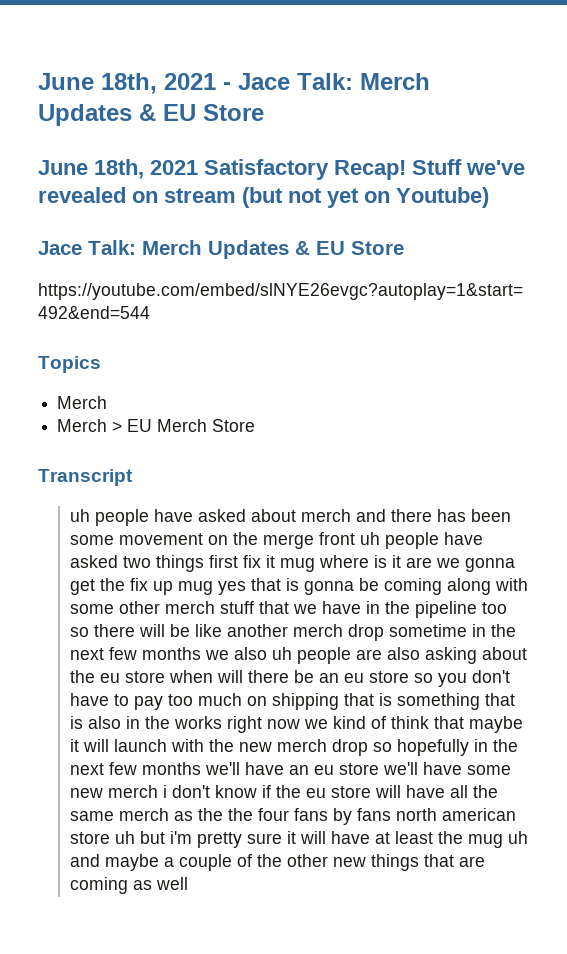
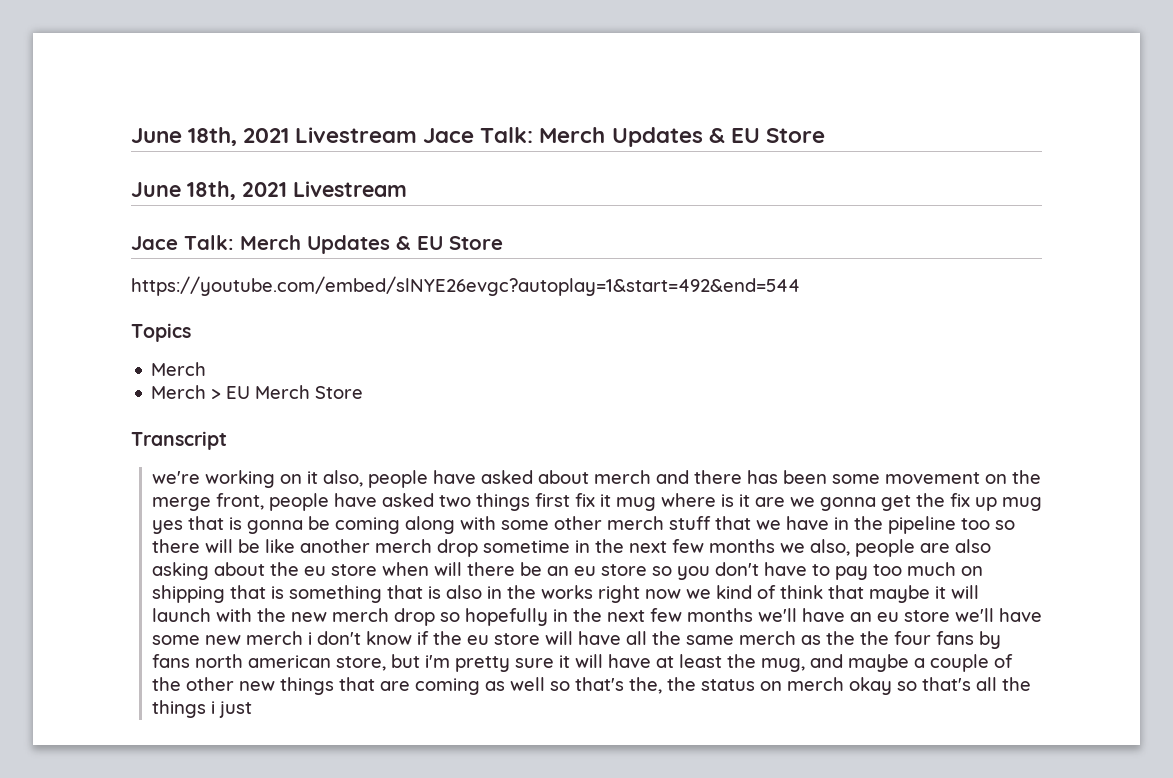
[38,73,231,94] June 18th, 2021 - -> [131,127,418,146] June 18th, 2021 Livestream
[204,159,525,180] [38,187,489,208] Satisfactory Recap! Stuff we've revealed on stream (but not yet on Youtube) -> [293,181,407,197] Livestream
[70,509,91,522] uh -> [151,470,363,488] we're working on it also,
[319,532,381,545] front uh -> [215,493,264,510] front,
[234,647,293,660] also uh -> [809,539,850,556] also,
[70,831,136,844] store uh -> [335,656,386,671] store,
[468,831,529,848] mug uh -> [760,658,805,672] mug,
(189, 883) none -> [549,677,1031,695] [151,700,252,718] so that's the, the status on merch okay so that's all the things i just

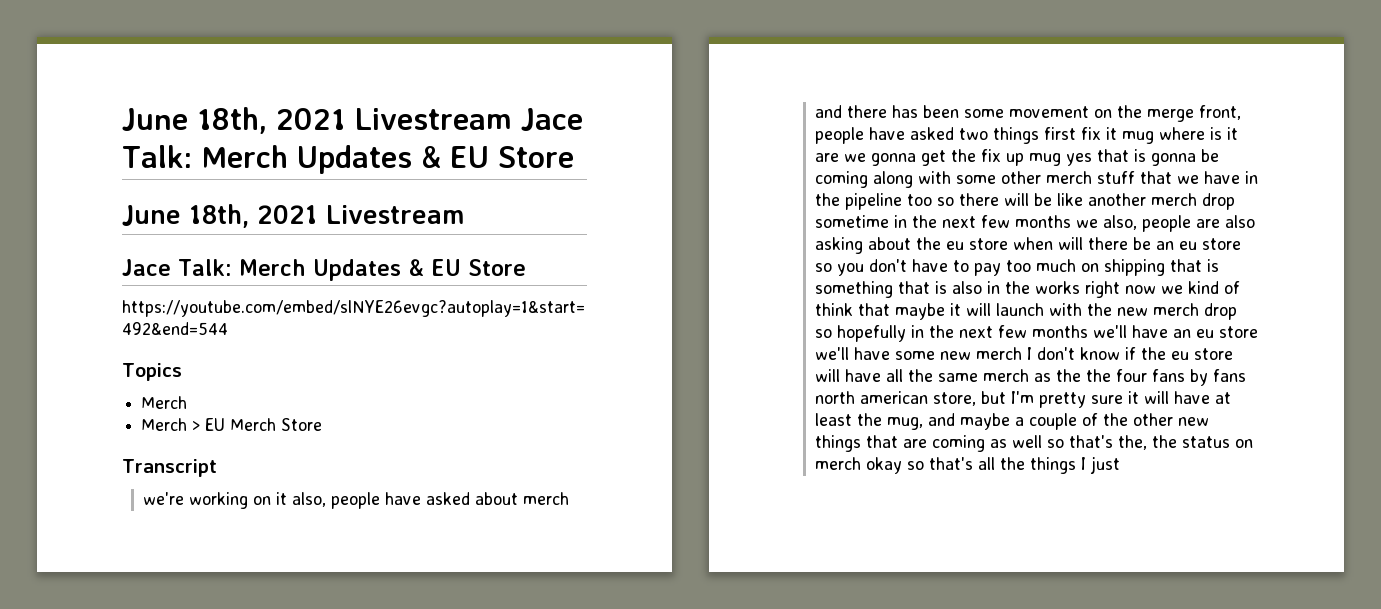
[307,632,312,645] i -> [1027,347,1033,360] I
[424,655,450,668] i'm -> [1011,391,1035,404] I'm
[210,701,215,714] i -> [1081,457,1087,470] I

